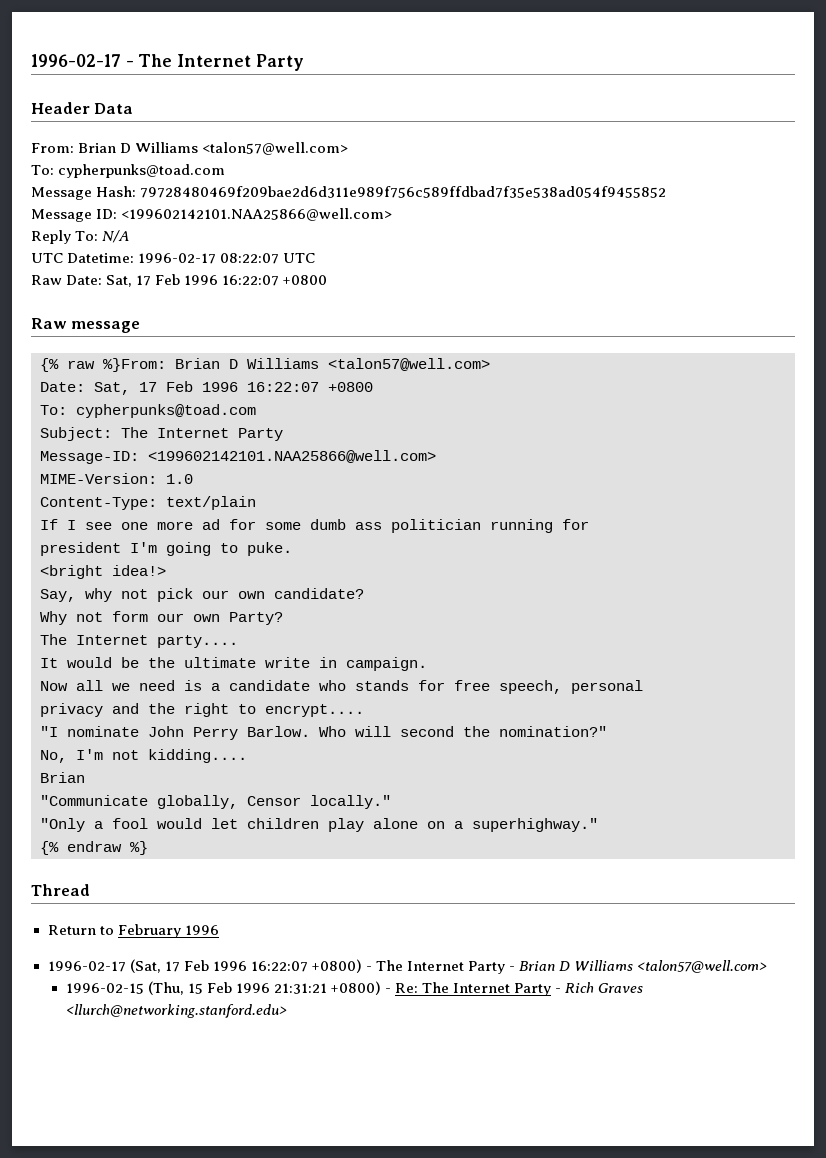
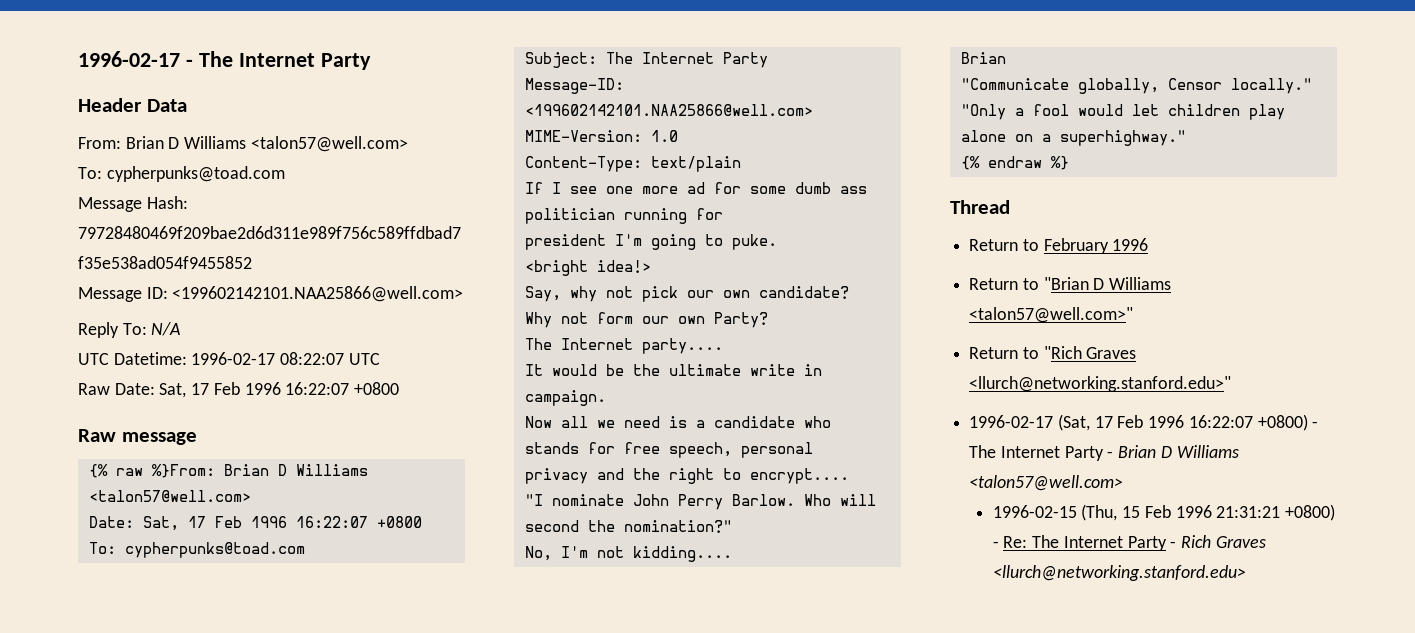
(219, 930) none -> [969,277,1172,290] [969,307,1134,323] [969,346,1137,359] [969,376,1232,392] // Return to "Brian D Williams <talon57@well.com>" // Return to "Rich Graves <llurch@networking.stanford.edu>"

